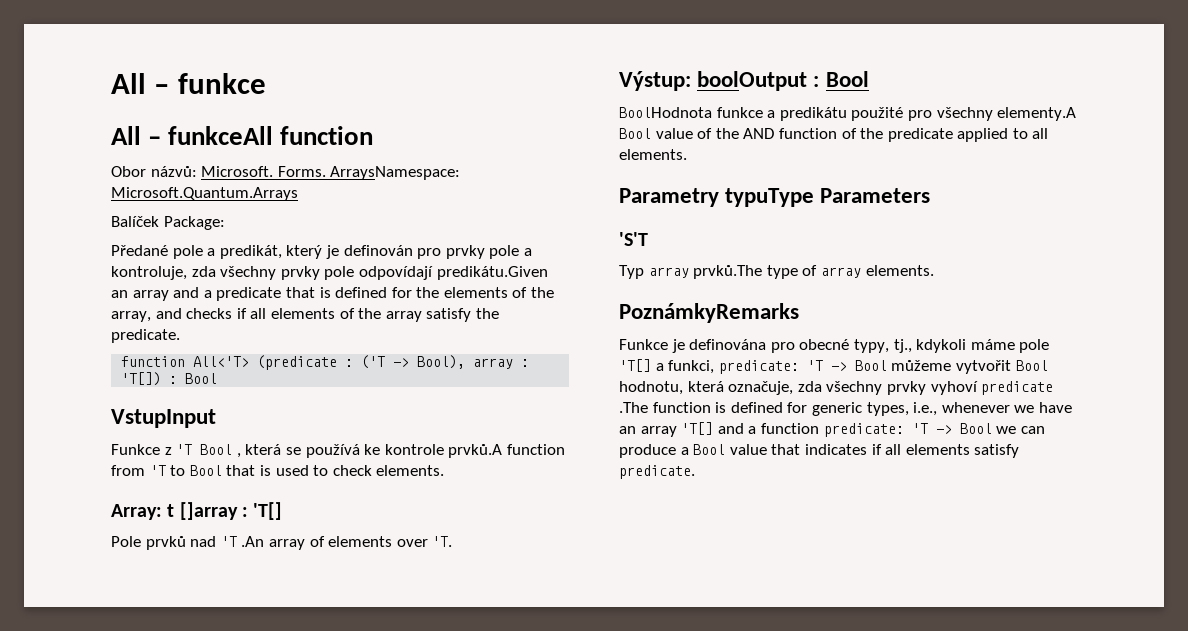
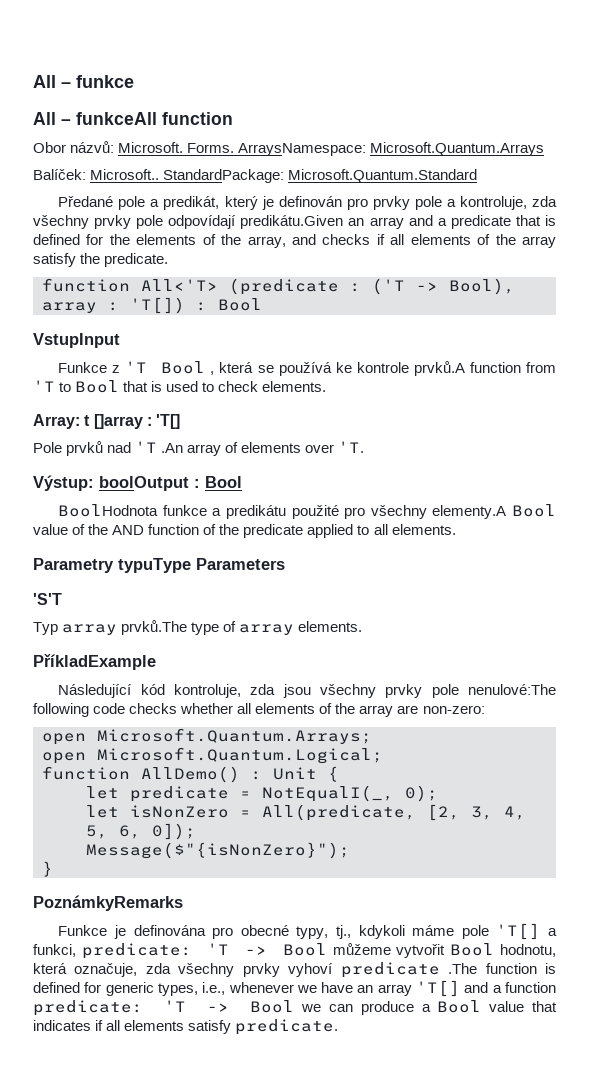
[111,216,225,230] Balíček Package: -> [33,169,478,183] Balíček: Microsoft.. StandardPackage: Microsoft.Quantum.Standard
(934, 270) none -> [33,654,156,670] [58,684,556,698] [33,703,485,717] [42,728,372,745] [42,747,383,764] [42,766,339,783] [86,785,438,802] [86,804,526,821] [86,823,196,840] [86,842,350,859] [42,861,53,877] // PříkladExample // Následující kód kontroluje, zda jsou všechny prvky pole nenulové:The following code checks whether all elements of the array are non-zero: // open Microsoft.Quantum.Arrays; // open Microsoft.Quantum.Logical; // function AllDemo() : Unit { // let predicate = NotEqualI(_, 0); // let isNonZero = All(predicate, [2, 3, 4, 5, 6, 0]); // Message($"{isNonZero}"); // }

